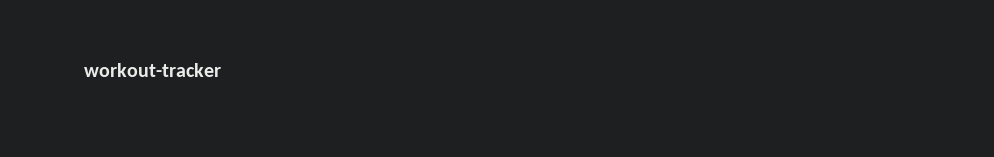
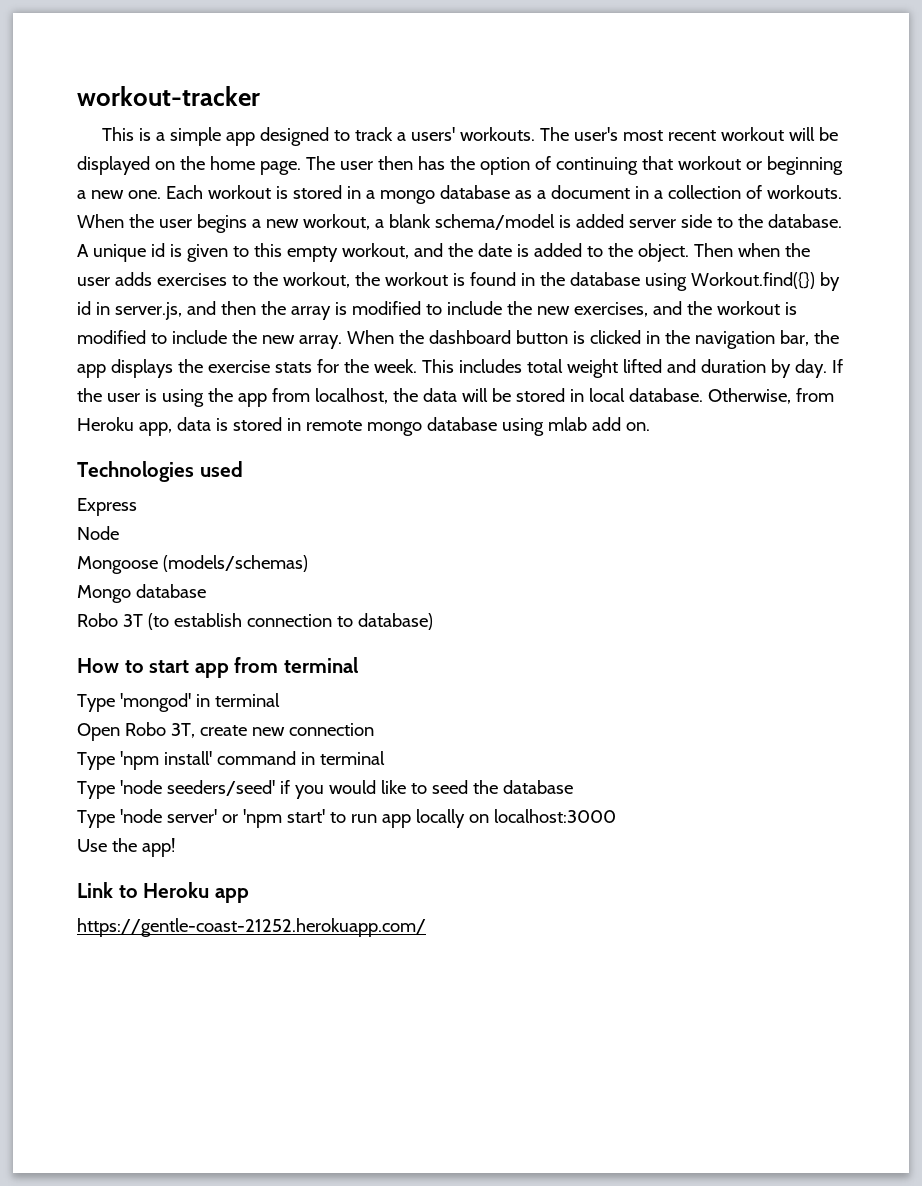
(221, 70) none -> [101,127,838,146] [77,156,843,175] [77,185,842,204] [77,214,842,233] [77,243,810,262] [77,272,840,291] [77,301,797,320] [77,330,839,349] [77,359,843,378] [77,388,834,407] [77,417,650,436] [77,461,243,482] [77,498,137,516] [77,526,119,540] [77,555,308,574] [77,584,206,603] [77,613,433,630] [77,657,358,678] [77,693,280,712] [77,722,374,741] [77,751,385,770] [77,780,573,799] [77,809,616,828] [77,838,175,857] [77,882,249,903] [77,918,426,937] // This is a simple app designed to track a users' workouts. The user's most recent workout will be displayed on the home page. The user then has the option of continuing that workout or beginning a new one. Each workout is stored in a mongo database as a document in a collection of workouts. When the user begins a new workout, a blank schema/model is added server side to the database. A unique id is given to this empty workout, and the date is added to the object. Then when the user adds exercises to the workout, the workout is found in the database using Workout.find({}) by id in server.js, and then the array is modified to include the new exercises, and the workout is modified to include the new array. When the dashboard button is clicked in the navigation bar, the app displays the exercise stats for the week. This includes total weight lifted and duration by day. If the user is using the app from localhost, the data will be stored in local database. Otherwise, from Heroku app, data is stored in remote mongo database using mlab add on. // Technologies used // Express // Node // Mongoose (models/schemas) // Mongo database // Robo 3T (to establish connection to database) // How to start app from terminal // Type 'mongod' in terminal // Open Robo 3T, create new connection // Type 'npm install' command in terminal // Type 'node seeders/seed' if you would like to seed the database // Type 'node server' or 'npm start' to run app locally on localhost:3000 // Use the app! // Link to Heroku app // https://gentle-coast-21252.herokuapp.com/

